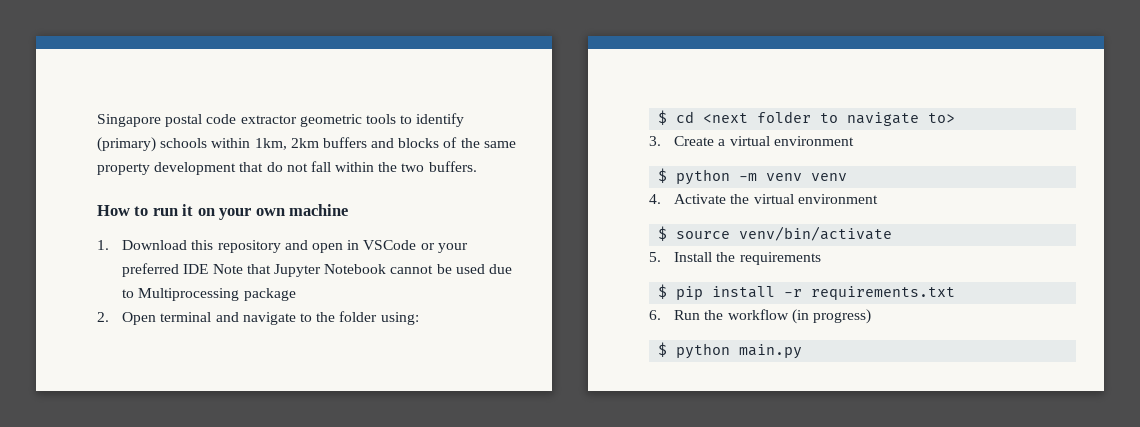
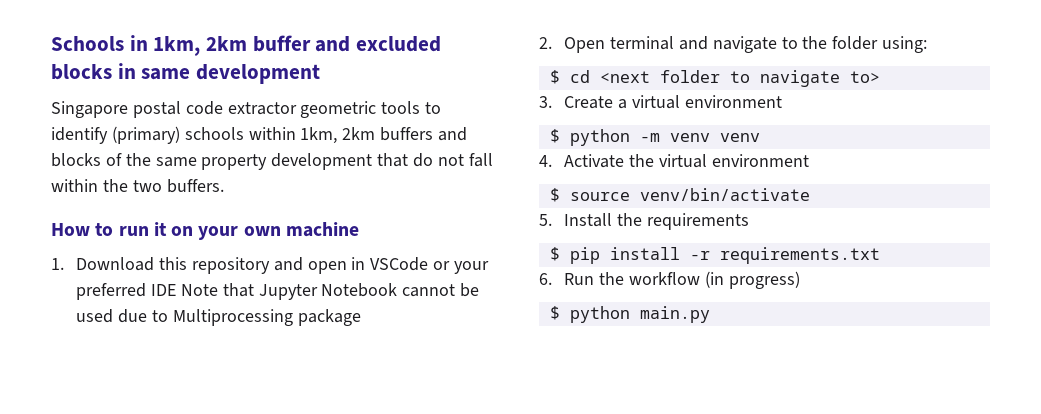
(97, 120) none -> [51,35,442,56] [51,63,321,84] Schools in 1km, 2km buffer and excluded blocks in same development //

